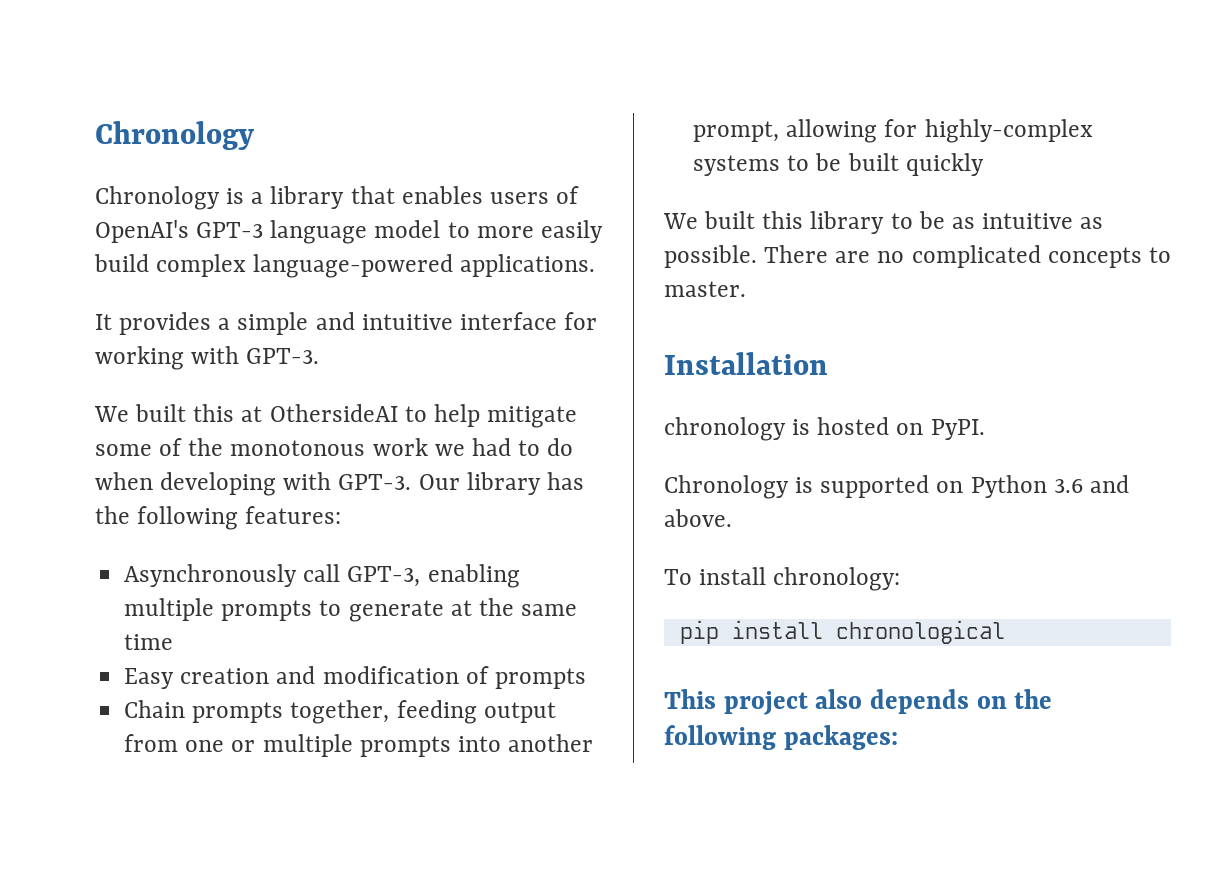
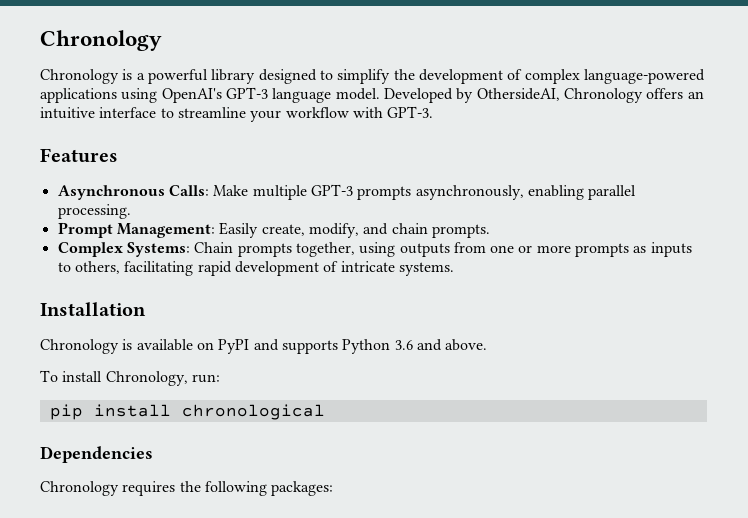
[270,186,580,209] [95,220,603,244] [94,254,596,278] [95,312,598,335] [95,346,320,370] [94,404,578,428] [95,438,574,456] [95,472,584,496] [95,506,342,530] [124,564,520,588] [124,598,578,622] [124,634,174,650] [124,666,586,689] library that enables users of OpenAI's GPT-3 language model to more easily build complex language-powered applications. // It provides a simple and intuitive interface for working with GPT-3. // We built this at OthersideAI to help mitigate some of the monotonous work we had to do when developing with GPT-3. Our library has the following features: // Asynchronously call GPT-3, enabling multiple prompts to generate at the same time // Easy creation and modification of prompts // -> [147,69,705,84] [40,87,704,103] [40,106,434,122] [40,148,118,163] [57,184,637,200] [57,204,131,219] [57,222,490,238] [57,242,190,257] powerful library designed to simplify the development of complex language-powered applications using OpenAI's GPT-3 language model. Developed by OthersideAI, Chronology offers an intuitive interface to streamline your workflow with GPT-3. // Features // Asynchronous Calls: Make multiple GPT-3 prompts asynchronously, enabling parallel processing. // Prompt Management: Easily create, modify, and chain prompts. // Complex Systems:
[396,700,556,724] feeding output -> [359,242,450,257] using outputs
[262,734,594,757] [693,119,1093,143] [693,153,984,176] [663,211,1104,234] [664,245,1171,268] [664,281,746,297] [664,352,828,375] [664,417,985,441] [664,475,964,499] multiple prompts into another prompt, allowing for highly-complex systems to be built quickly // We built this library to be as intuitive as possible. There are no complicated concepts to master. // Installation // chronology is hosted on PyPI. // Chronology is supported on -> [536,242,692,257] [57,261,454,276] [40,302,146,316] [40,339,338,354] more prompts as inputs to others, facilitating rapid development of intricate systems. // Installation // Chronology is available on PyPI and supports
[773,567,901,591] chronology: -> [105,371,220,386] Chronology, run:
[664,689,1007,715] This project also depends on -> [40,446,153,463] [40,481,176,496] Dependencies // Chronology requires

